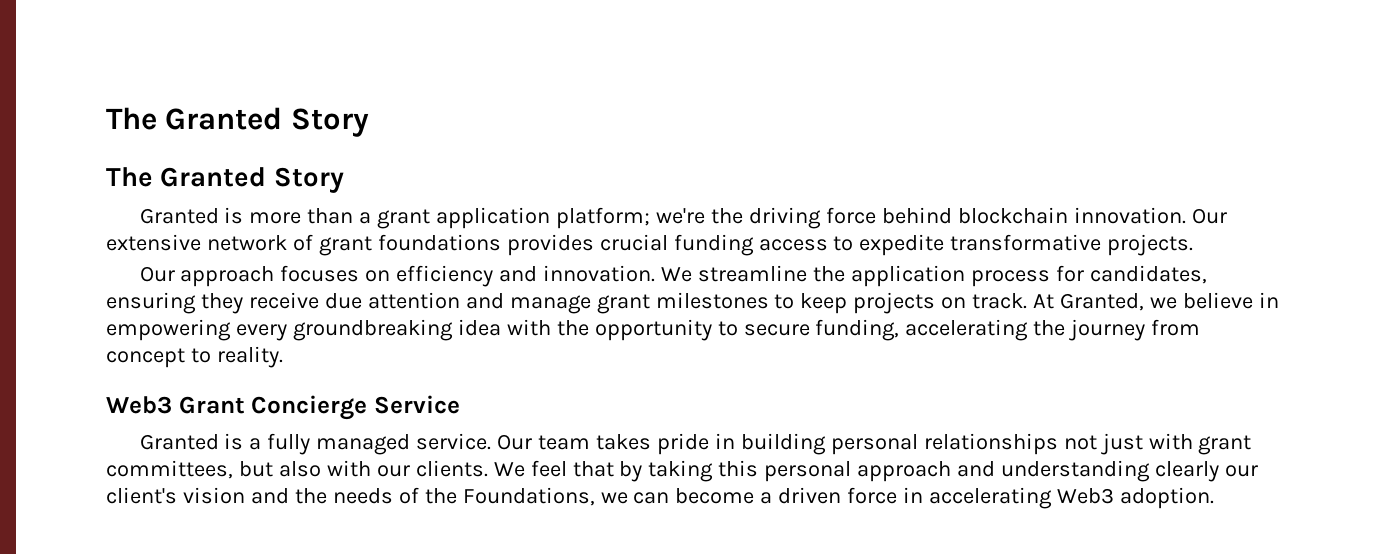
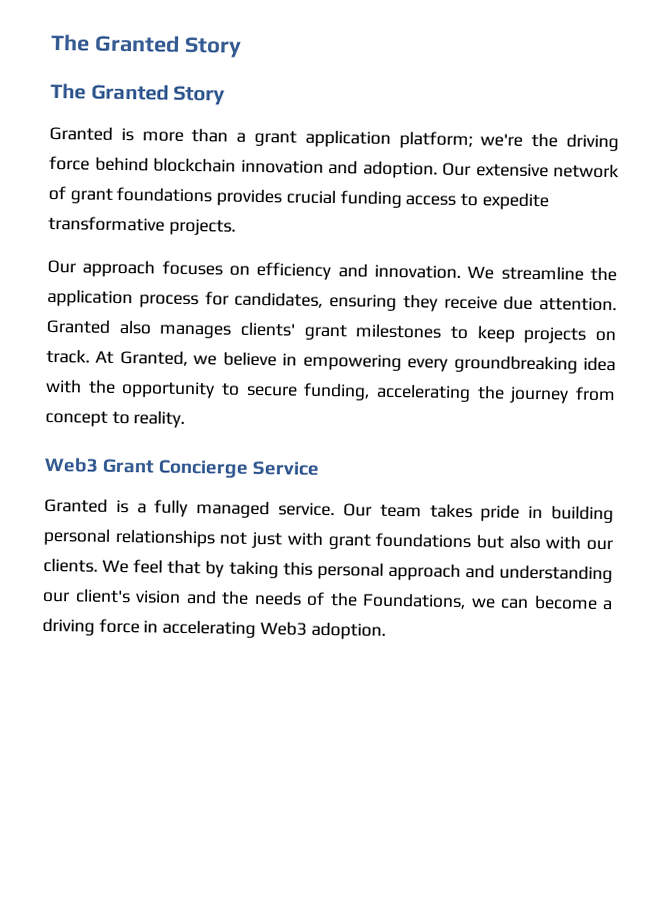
[1073,207,1186,224] innovation. -> [240,159,438,179] innovation and adoption.
[367,292,591,314] attention and manage -> [539,297,617,312] [46,318,296,339] attention. Granted also manages clients'
[106,460,233,479] committees, -> [375,532,472,549] foundations
[1155,461,1220,482] clearly -> (613, 574) none
[778,487,842,504] driven -> [42,617,95,636] driving

